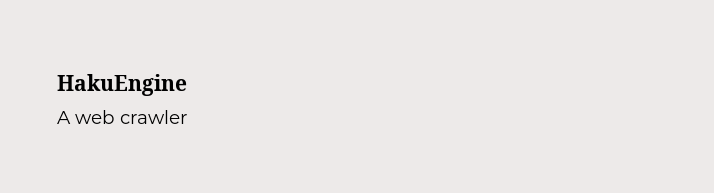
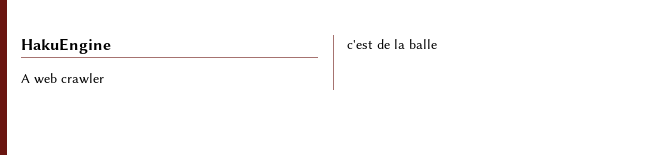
(187, 117) none -> [347,39,437,49] // c'est de la balle

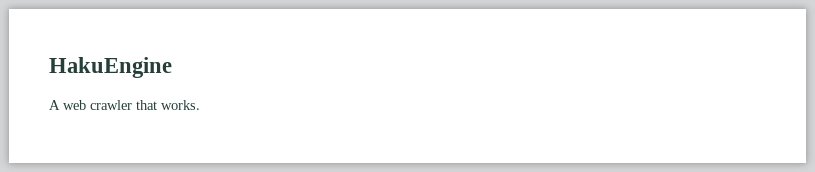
[347,39,437,49] // c'est de la balle -> [136,100,200,110] that works.

